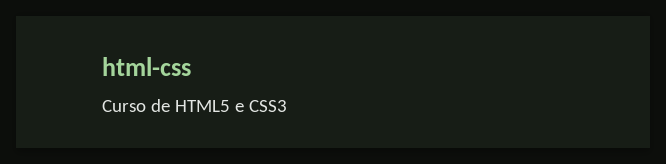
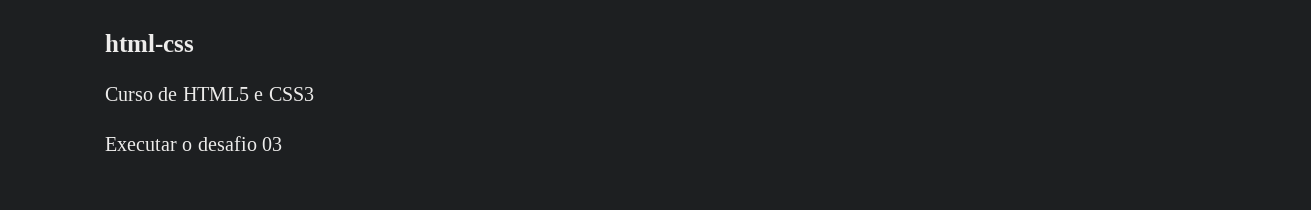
(287, 106) none -> [105,136,283,151] // Executar o desafio 03

